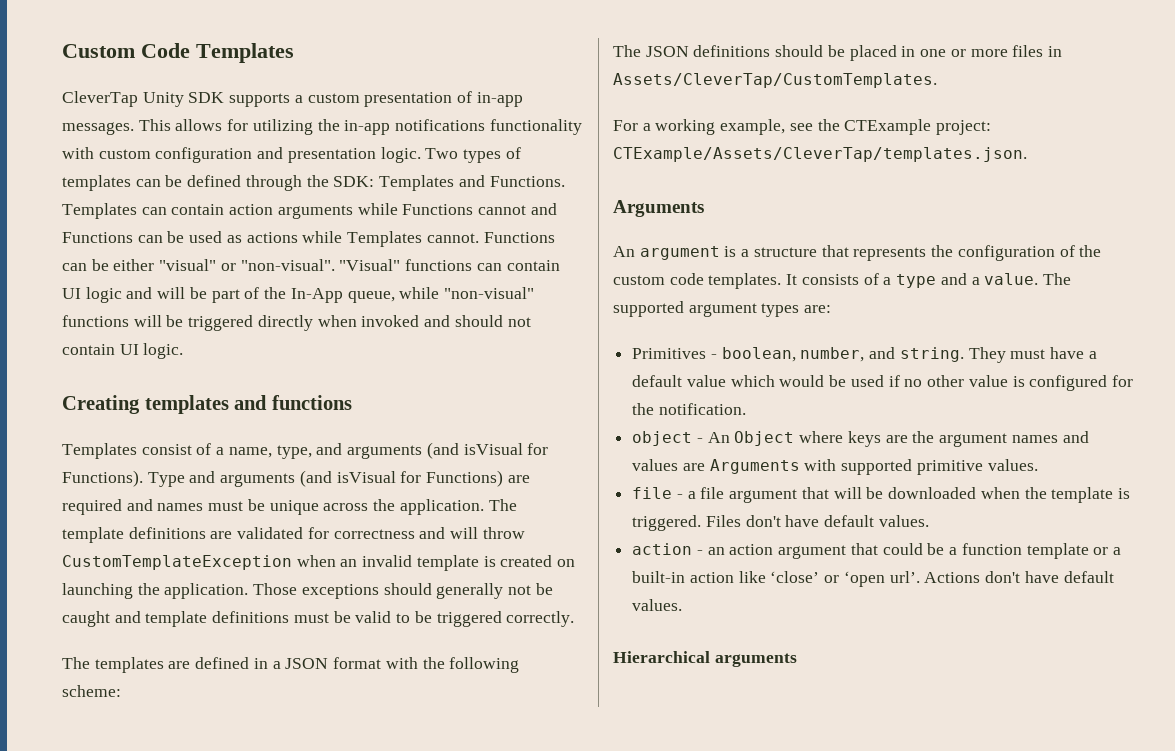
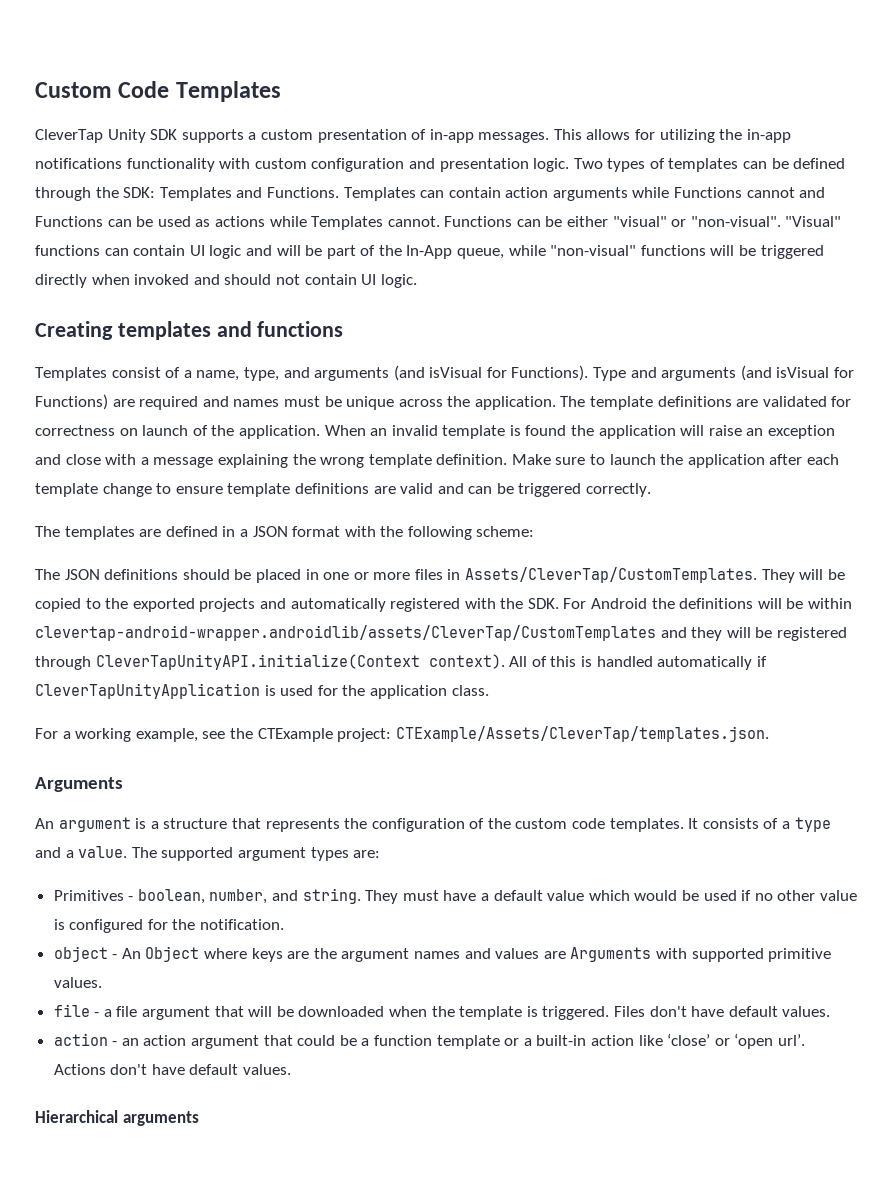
[419,527,525,539] [62,555,576,571] [62,583,553,599] [62,611,411,627] and will throw CustomTemplateException when an invalid template is created on launching the application. Those exceptions should generally not be caught and template definitions must be valid to -> [119,425,836,439] [35,454,840,468] [35,483,493,497] on launch of the application. When an invalid template is found the application will raise an exception and close with a message explaining the wrong template definition. Make sure to launch the application after each template change to ensure template definitions are valid and can
(937, 80) none -> [761,569,845,583] [35,598,853,612] [35,625,847,641] [35,654,767,670] [35,683,489,699] They will be copied to the exported projects and automatically registered with the SDK. For Android the definitions will be within clevertap-android-wrapper.androidlib/assets/CleverTap/CustomTemplates and they will be registered through CleverTapUnityAPI.initialize(Context context). All of this is handled automatically if CleverTapUnityApplication is used for the application class.

